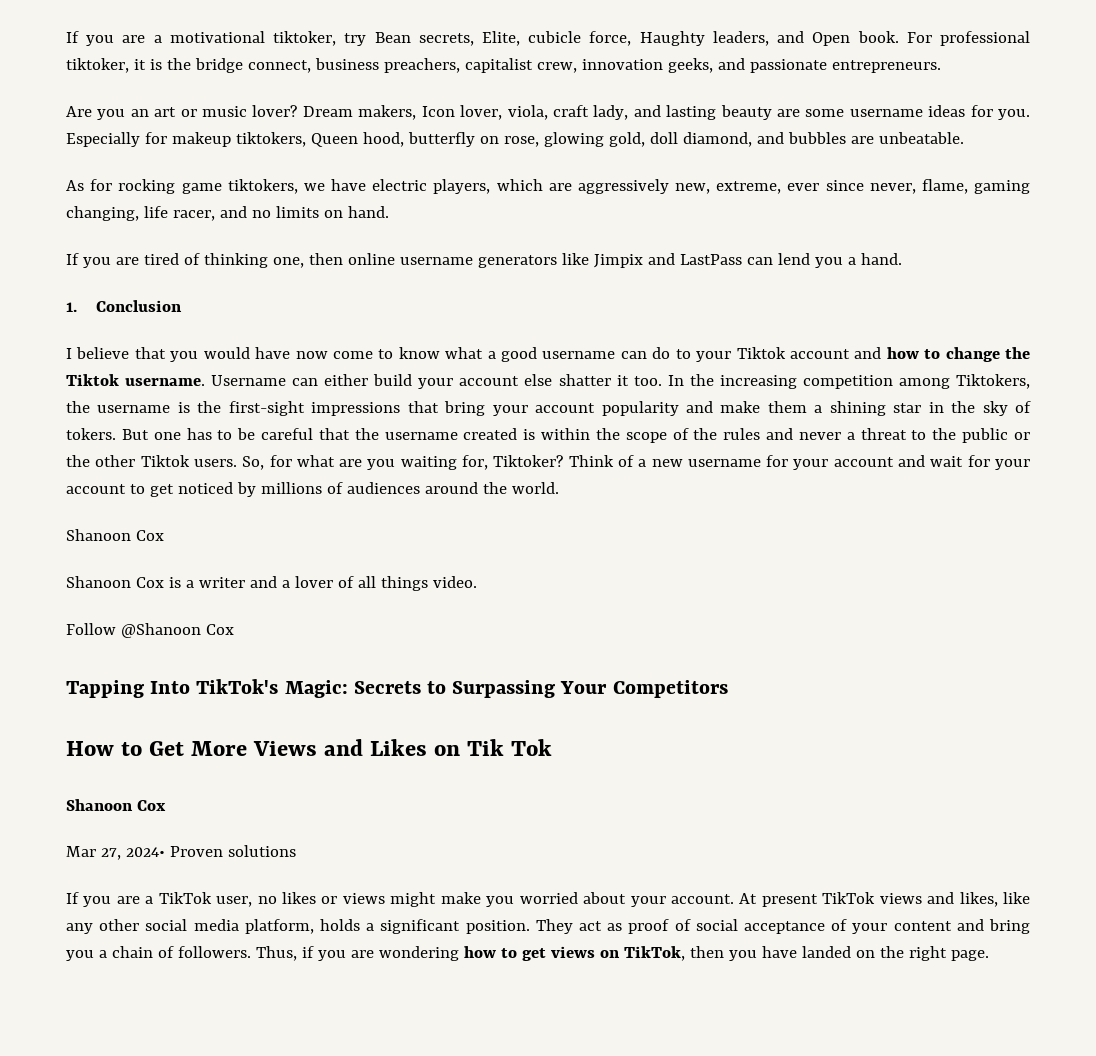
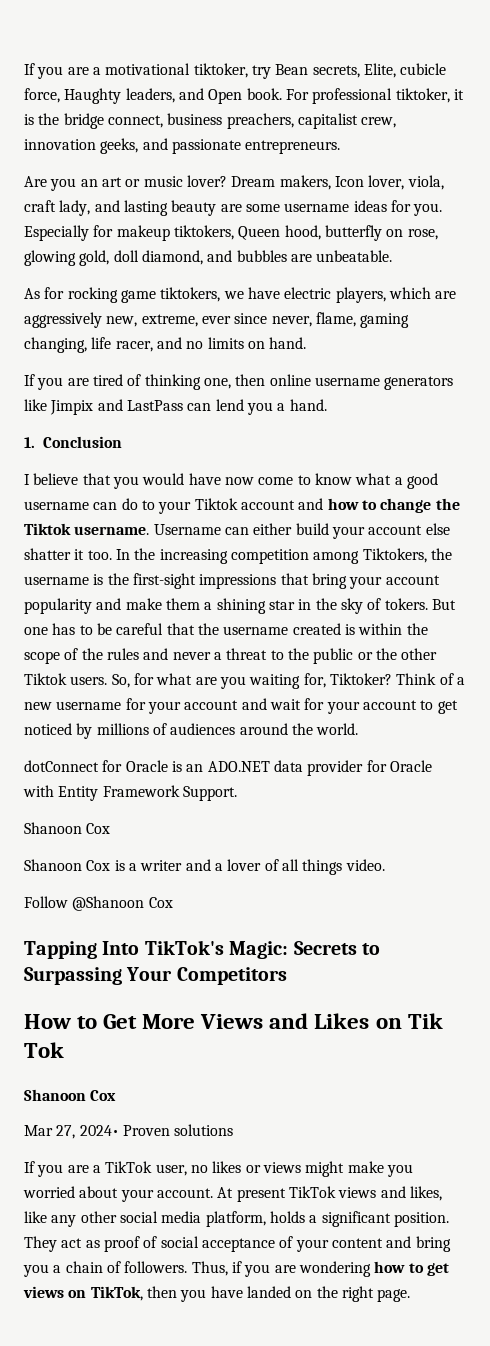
(559, 488) none -> [24,760,432,776] [23,785,237,801] // dotConnect for Oracle is an ADO.NET data provider for Oracle with Entity Framework Support.

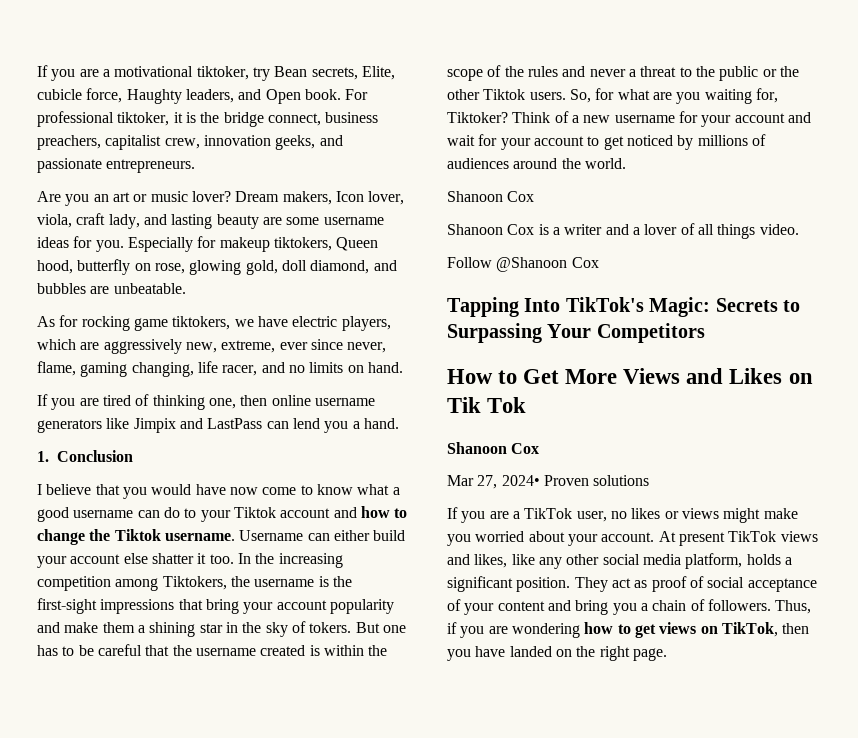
[24,760,432,776] [23,785,237,801] // dotConnect for Oracle is an ADO.NET data provider for Oracle with Entity Framework Support. -> (626, 163) none

